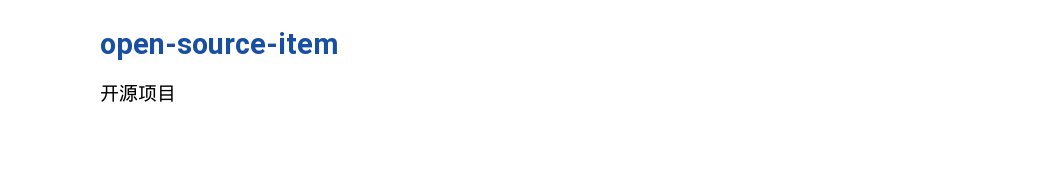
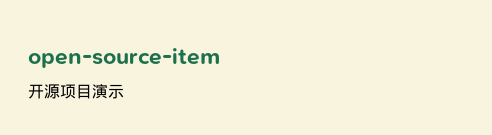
(176, 93) none -> [92,84,124,99] 演示

